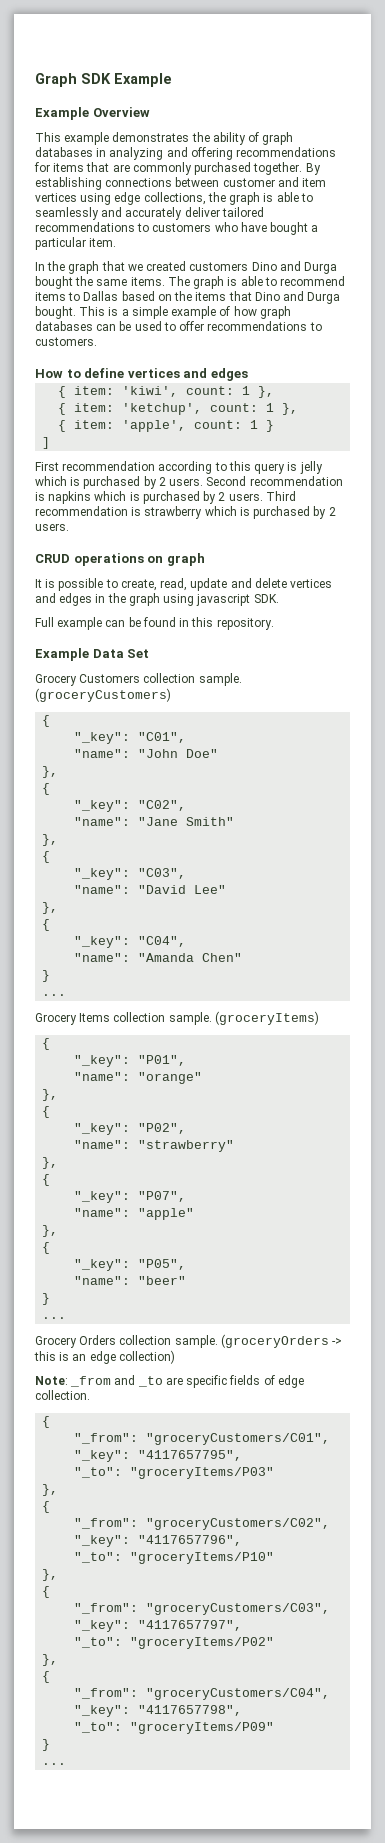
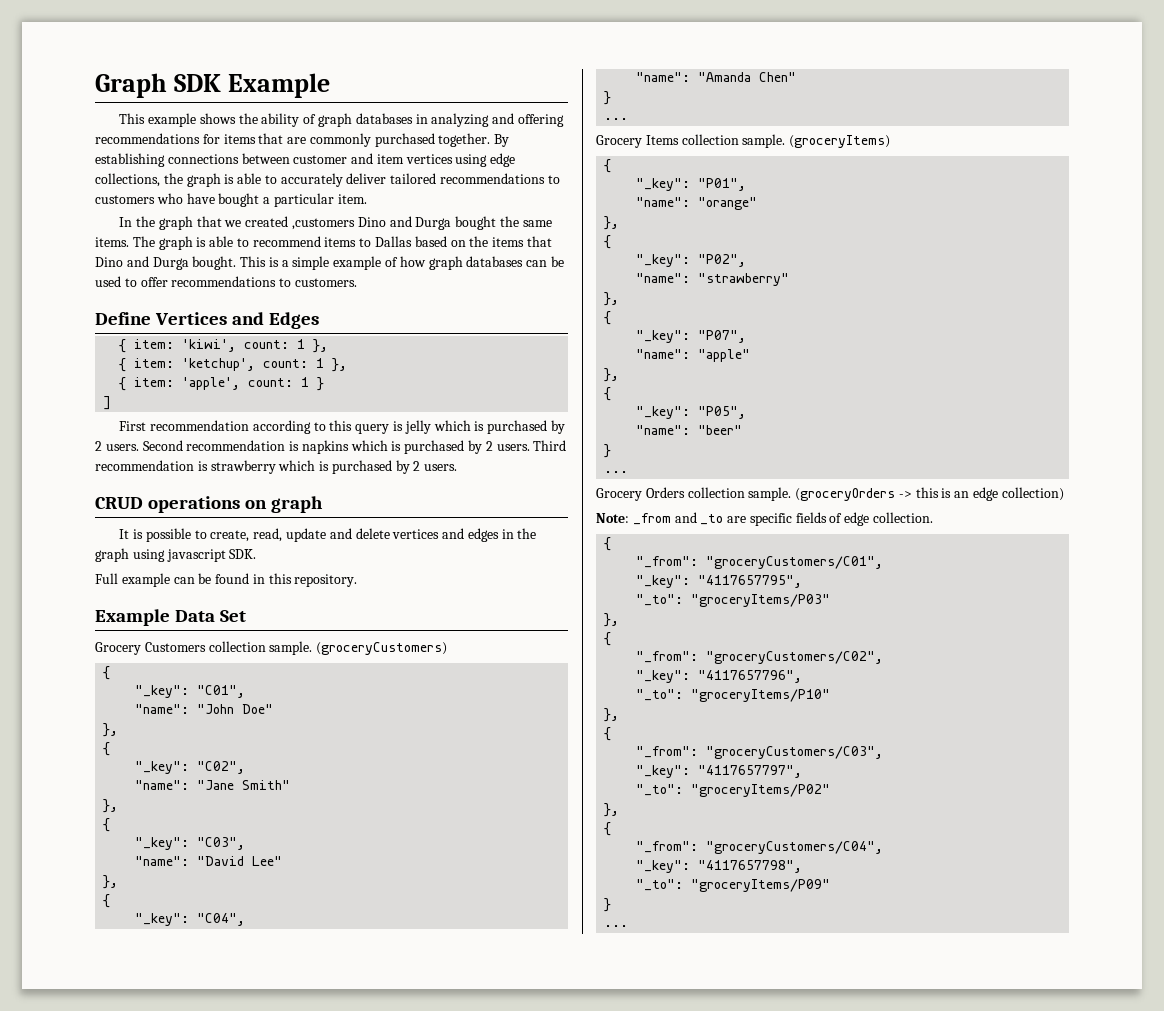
[35,107,150,120] // Example Overview -> (330, 85) none
[112,132,190,142] demonstrates -> [199,113,236,124] shows
[35,207,123,220] seamlessly and -> (277, 179) none
[189,262,249,271] customers -> [291,218,355,230] ,customers
[35,368,248,381] How to define vertices and edges -> [95,312,320,329] Define Vertices and Edges

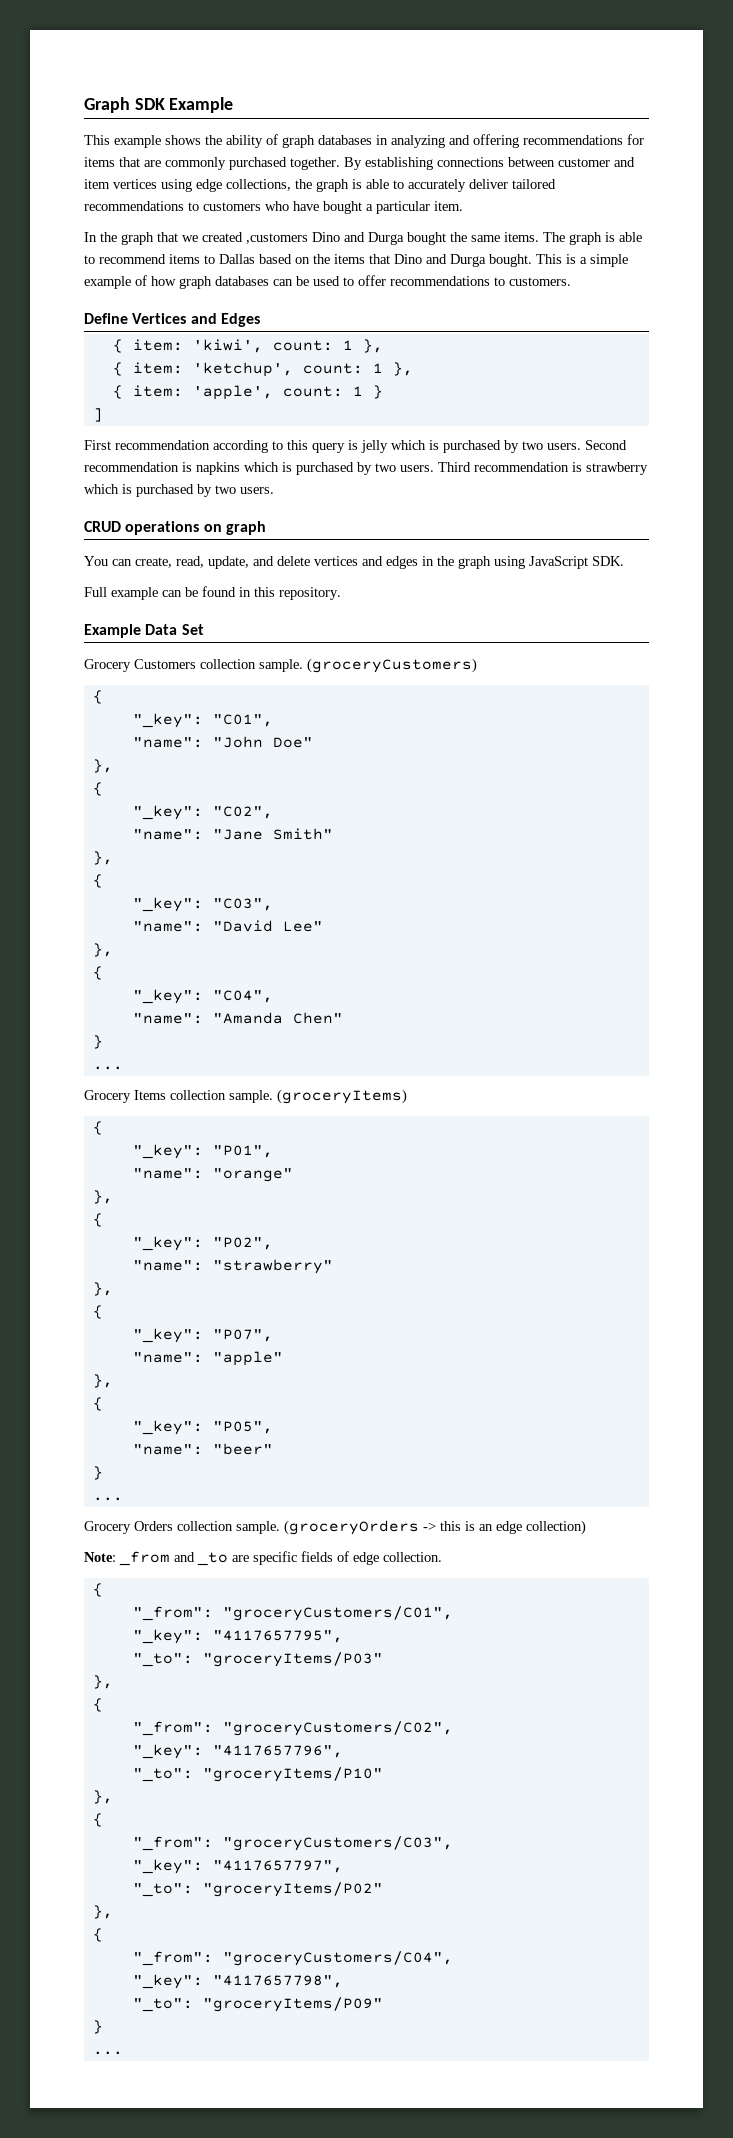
[95,441,102,451] 2 -> [522,441,543,450] two
[485,441,493,451] 2 -> [375,463,396,472] two
[413,461,421,471] 2 -> [215,485,236,494] two
[119,528,207,542] It is possible to -> [84,556,132,566] You can
[285,528,326,542] update -> [208,556,249,569] update,
[166,549,226,562] javascript -> [529,556,588,569] JavaScript

